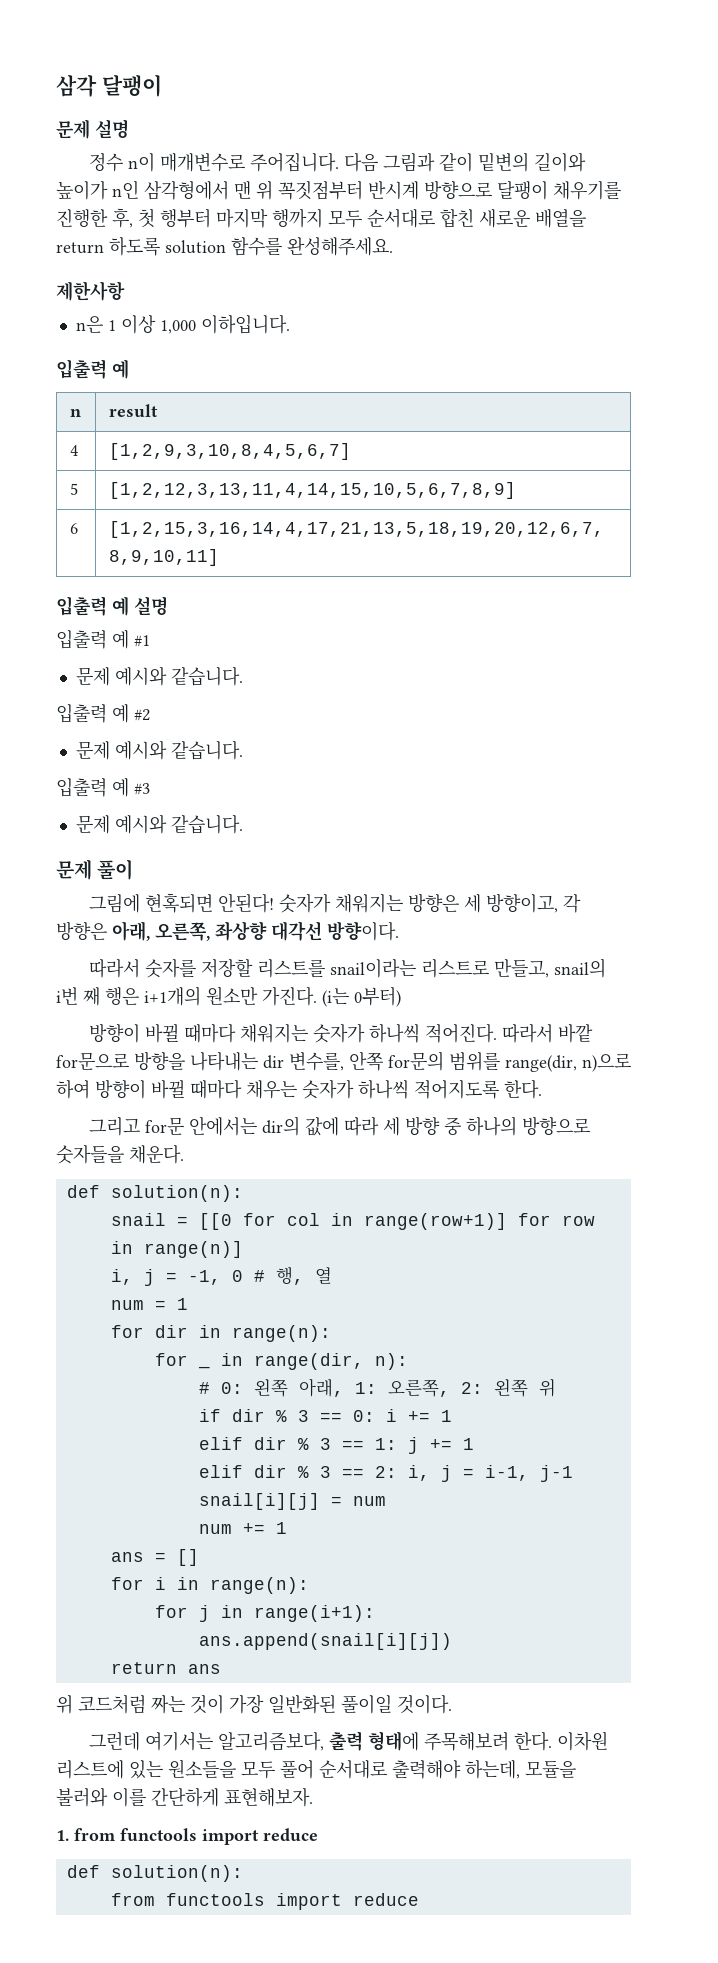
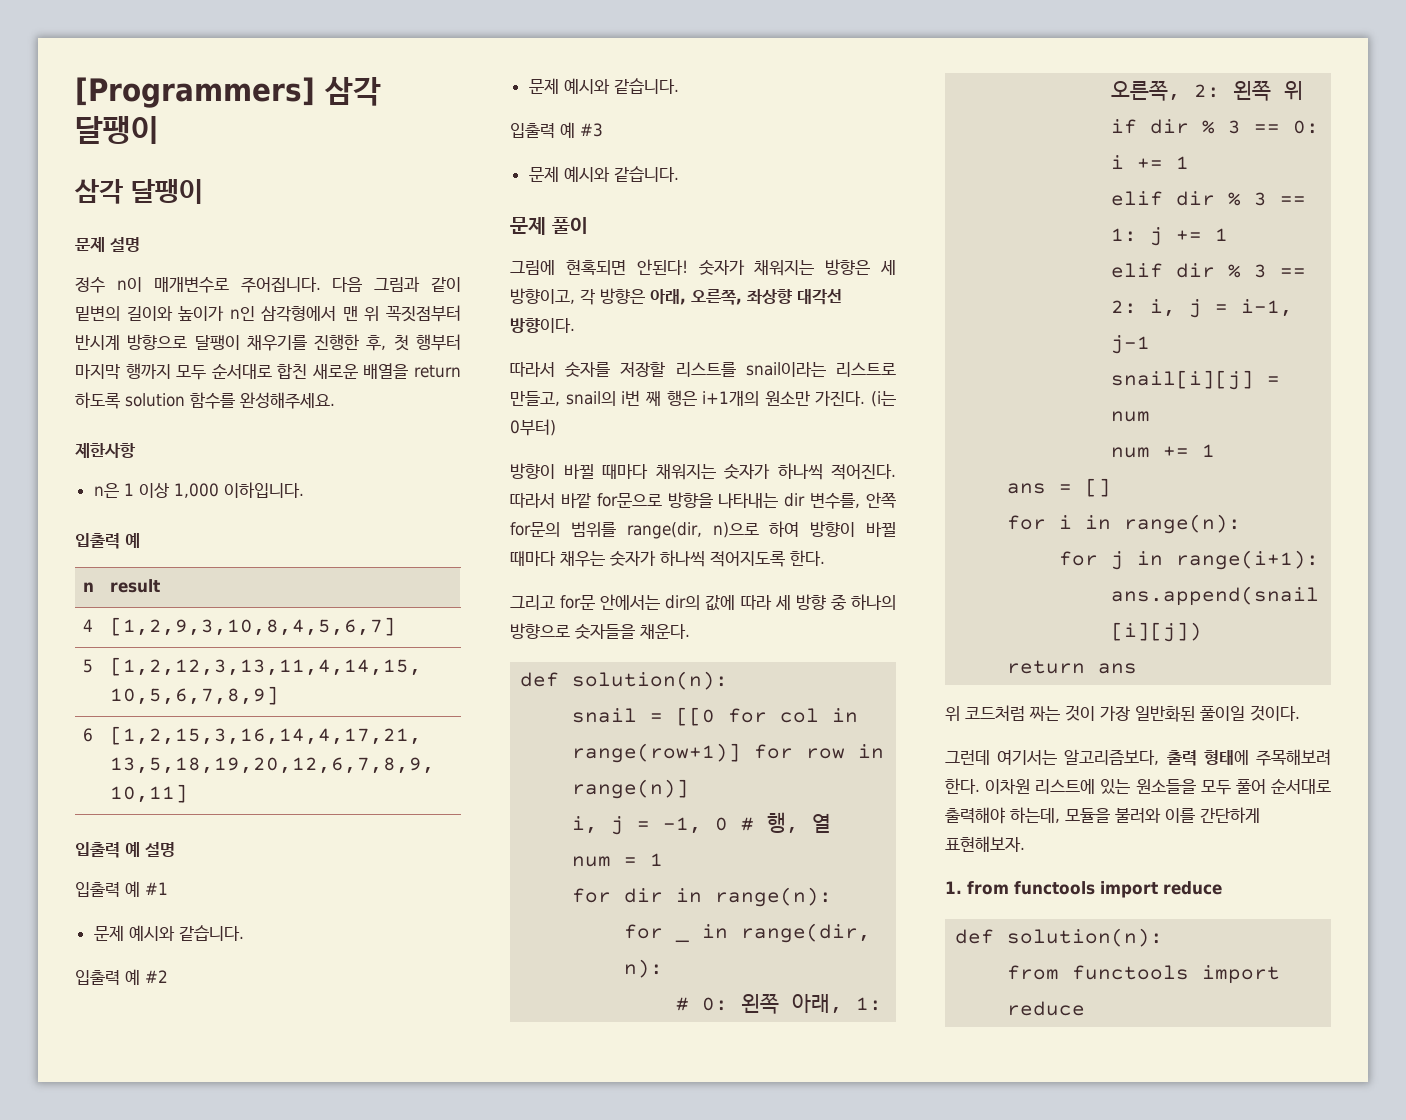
(56, 86) none -> [75,76,381,108] [75,116,159,144] [Programmers] 삼각 달팽이 //

